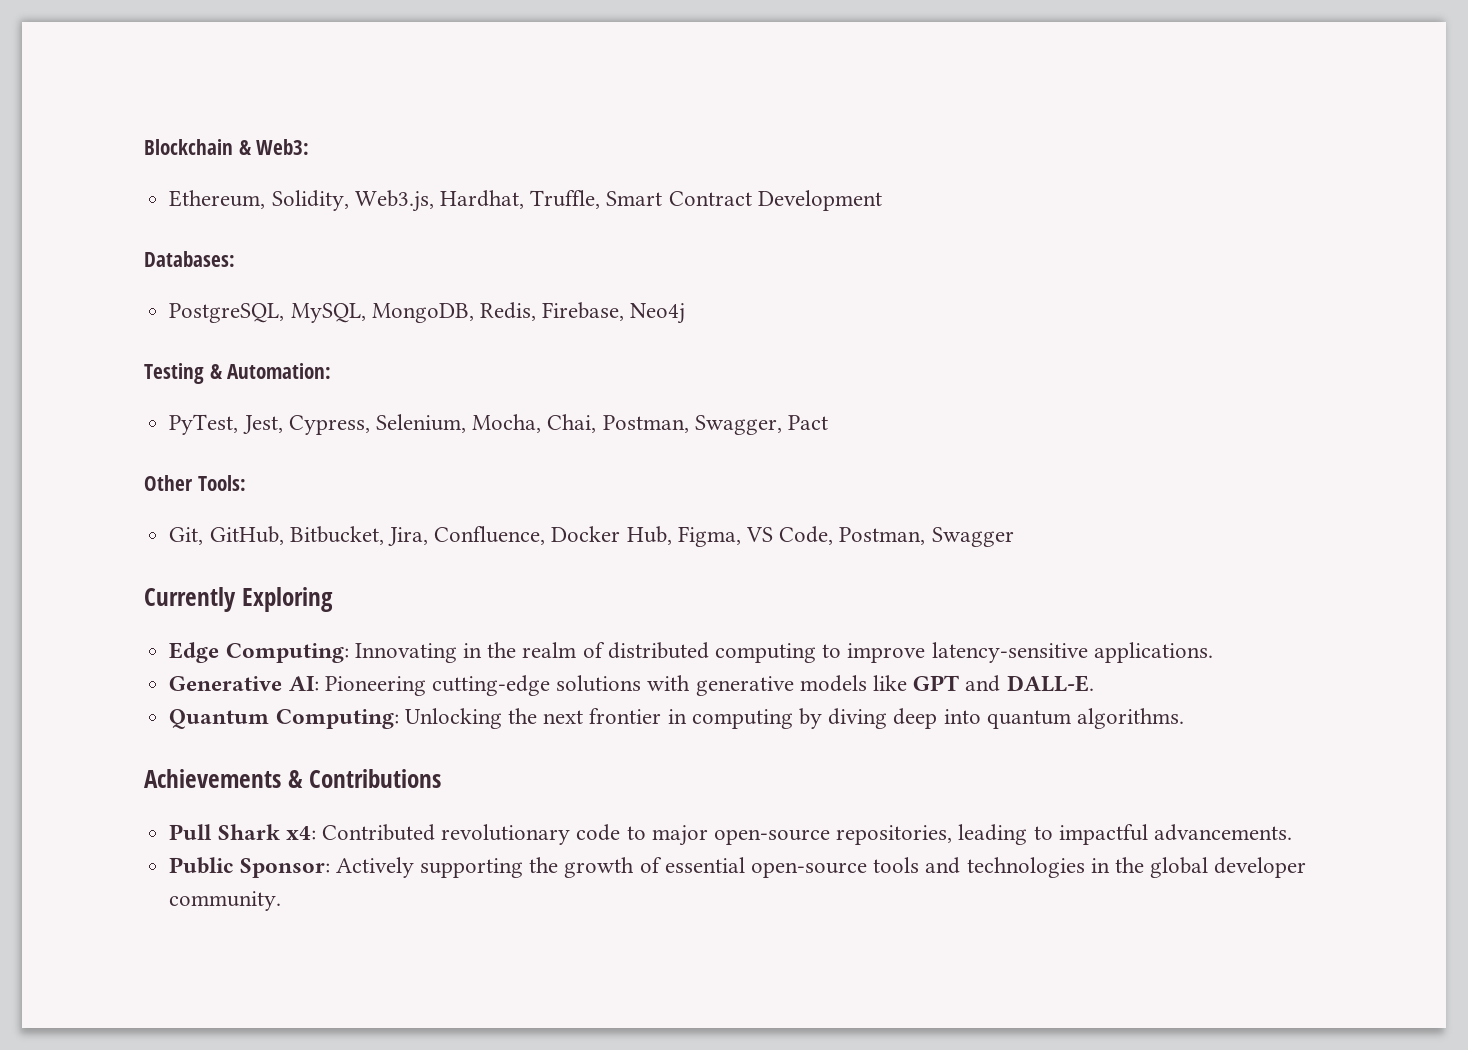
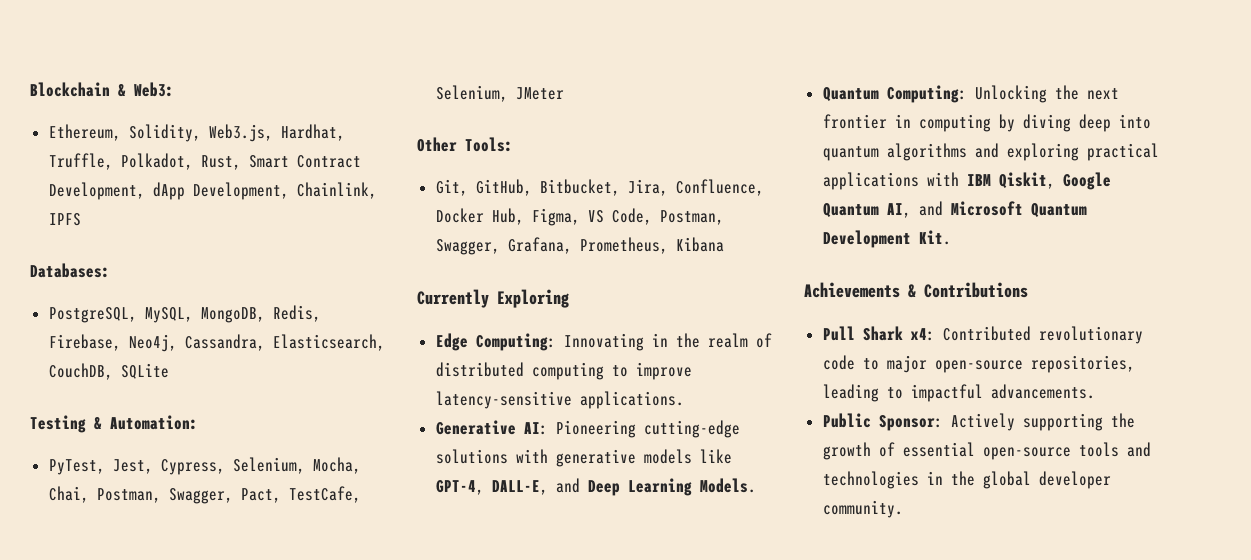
[606,190,882,211] Smart Contract Development -> [120,153,361,170] [48,182,377,200] [48,213,81,226] Polkadot, Rust, Smart Contract Development, dApp Development, Chainlink, IPFS
[630,303,686,324] Neo4j -> [128,334,385,352] [48,363,169,380] Neo4j, Cassandra, Elasticsearch, CouchDB, SQLite
[787,415,828,430] Pact -> [240,486,361,503] [435,85,564,102] Pact, TestCafe, Selenium, JMeter
[931,527,1014,547] Swagger -> [435,237,724,255] Swagger, Grafana, Prometheus, Kibana
[913,675,1094,692] GPT and DALL-E. -> [435,478,756,496] GPT-4, DALL-E, and Deep Learning Models.
[1077,708,1185,729] algorithms. -> [886,143,1159,161] [822,172,1111,190] [822,201,1087,218] [822,230,951,248] algorithms and exploring practical applications with IBM Qiskit, Google Quantum AI, and Microsoft Quantum Development Kit.

